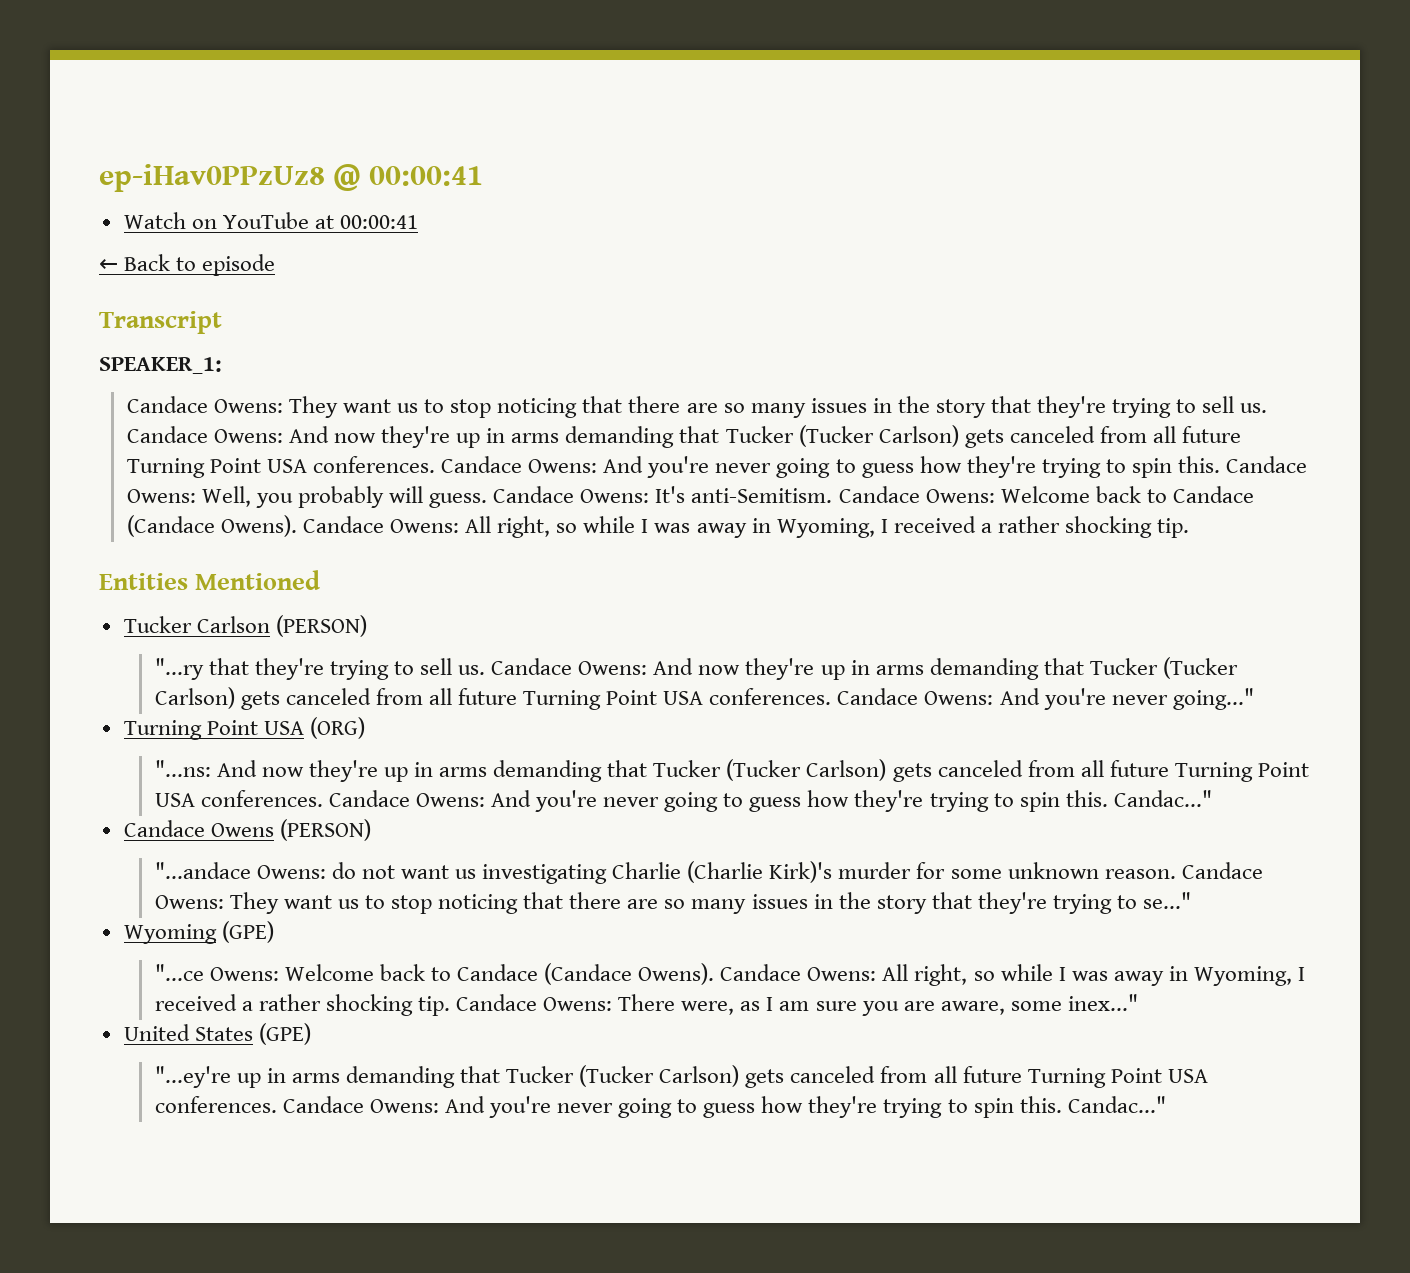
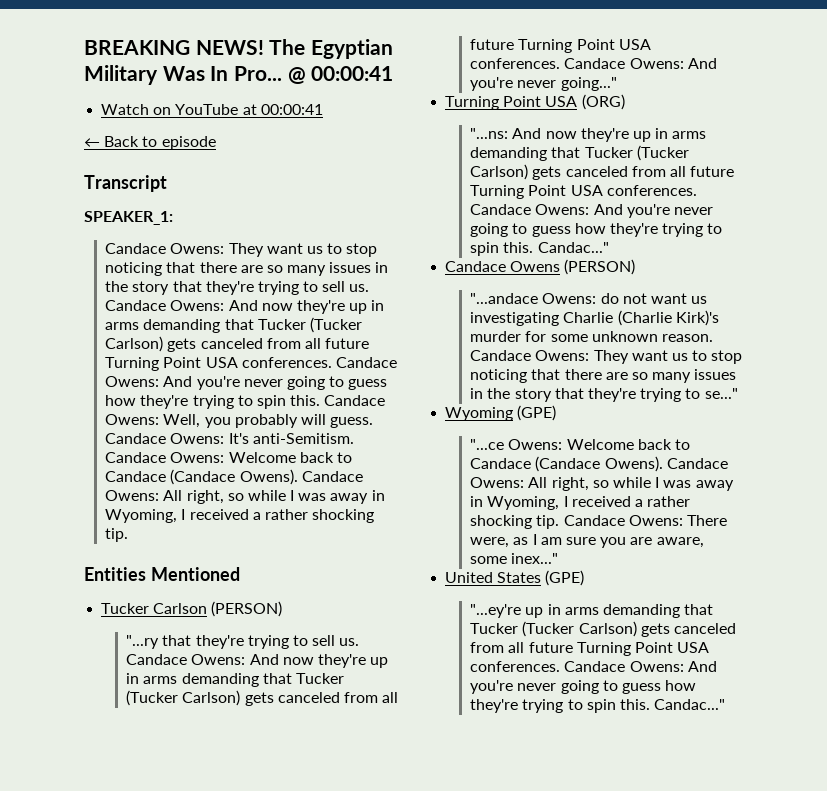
[99,164,325,192] ep-iHav0PPzUz8 -> [84,39,394,59] [84,65,283,85] BREAKING NEWS! The Egyptian Military Was In Pro...

